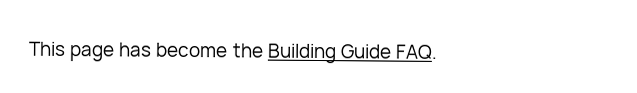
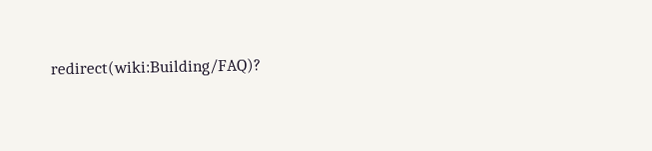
[28,41,438,64] This page has become the Building Guide FAQ. -> [50,57,261,79] redirect(wiki:Building/FAQ)?

